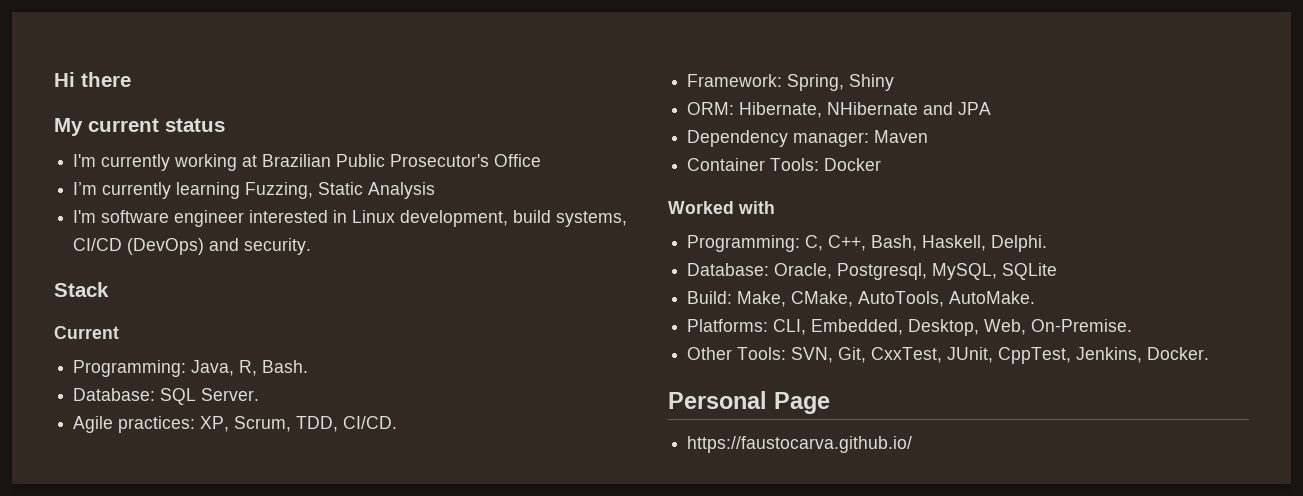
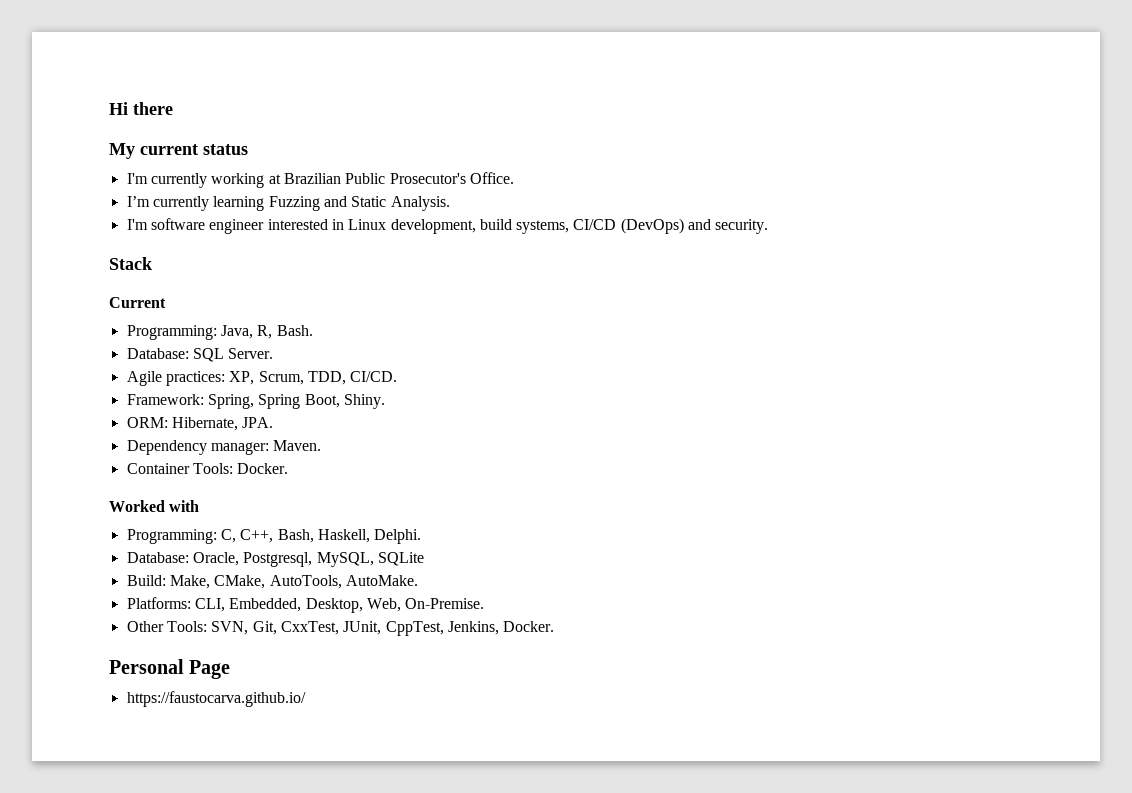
[494,154,542,167] Office -> [469,172,514,184] Office.
[245,182,436,199] Fuzzing, Static Analysis -> [268,196,450,211] Fuzzing and Static Analysis.
[849,74,895,91] Shiny -> [258,394,385,409] Spring Boot, Shiny.
[827,102,992,115] NHibernate and JPA -> [242,417,274,428] JPA.
[874,130,929,143] Maven -> [273,440,322,451] Maven.
[824,158,882,171] Docker -> [237,463,289,474] Docker.

